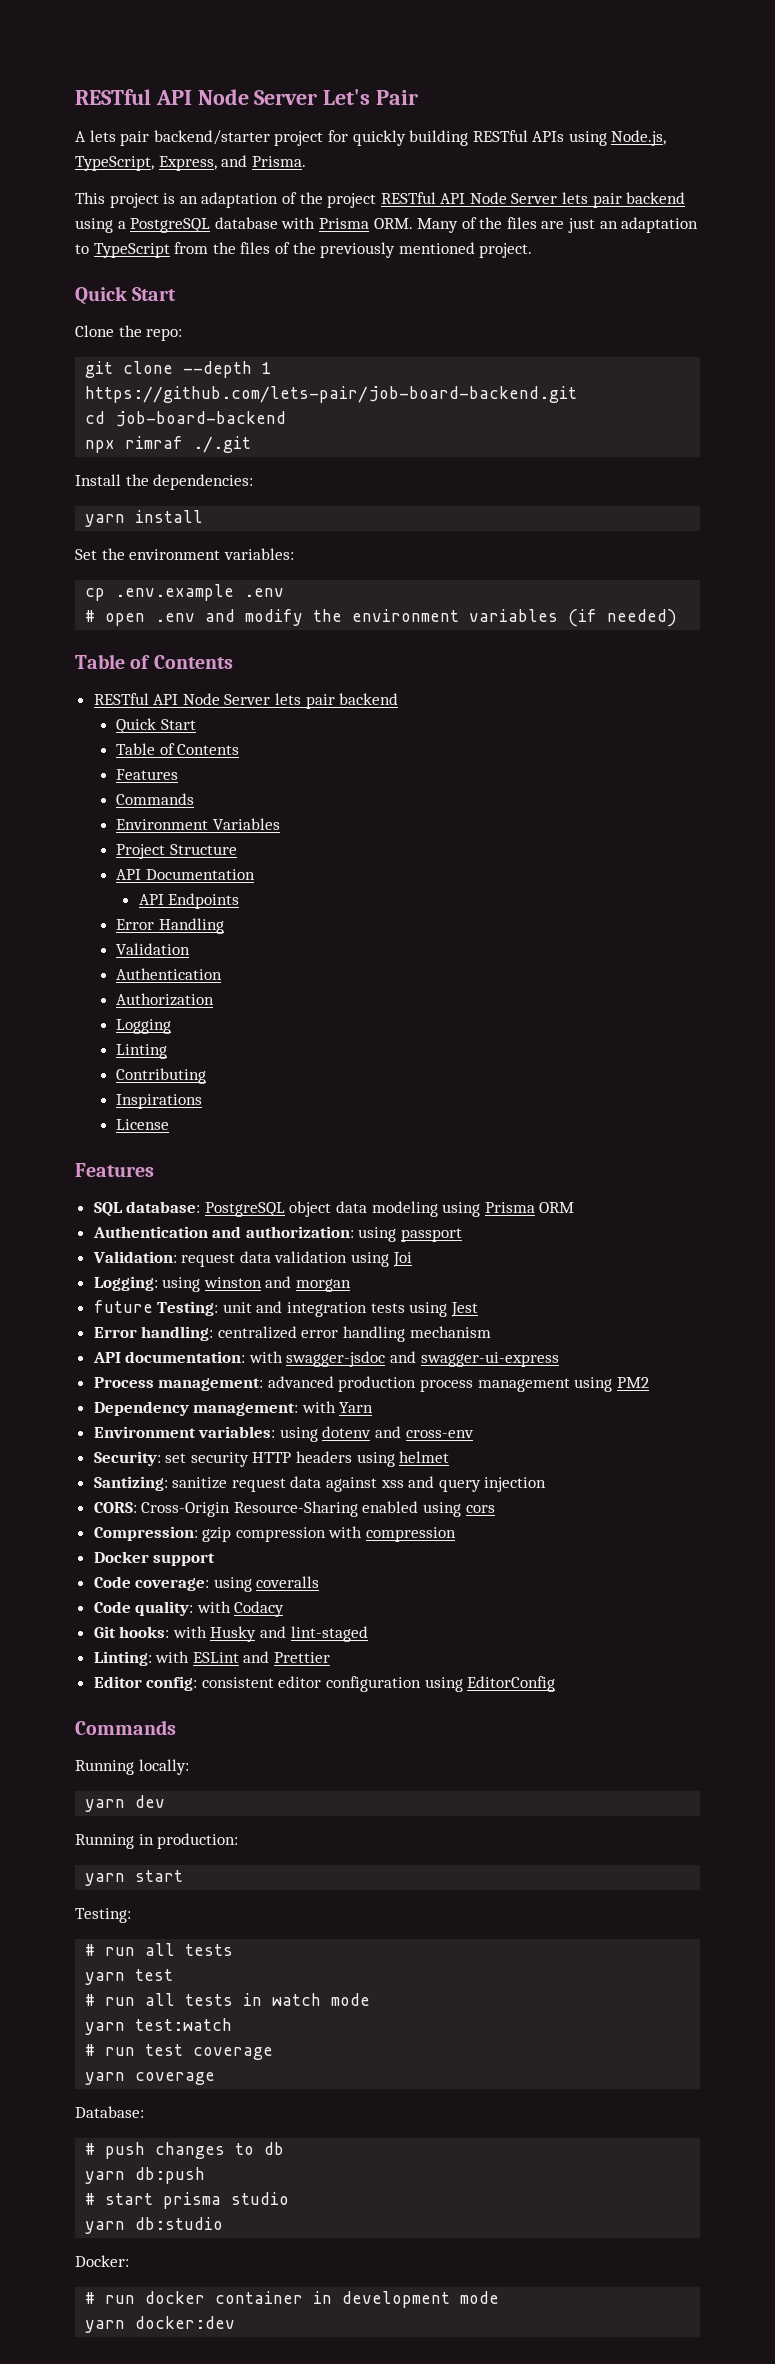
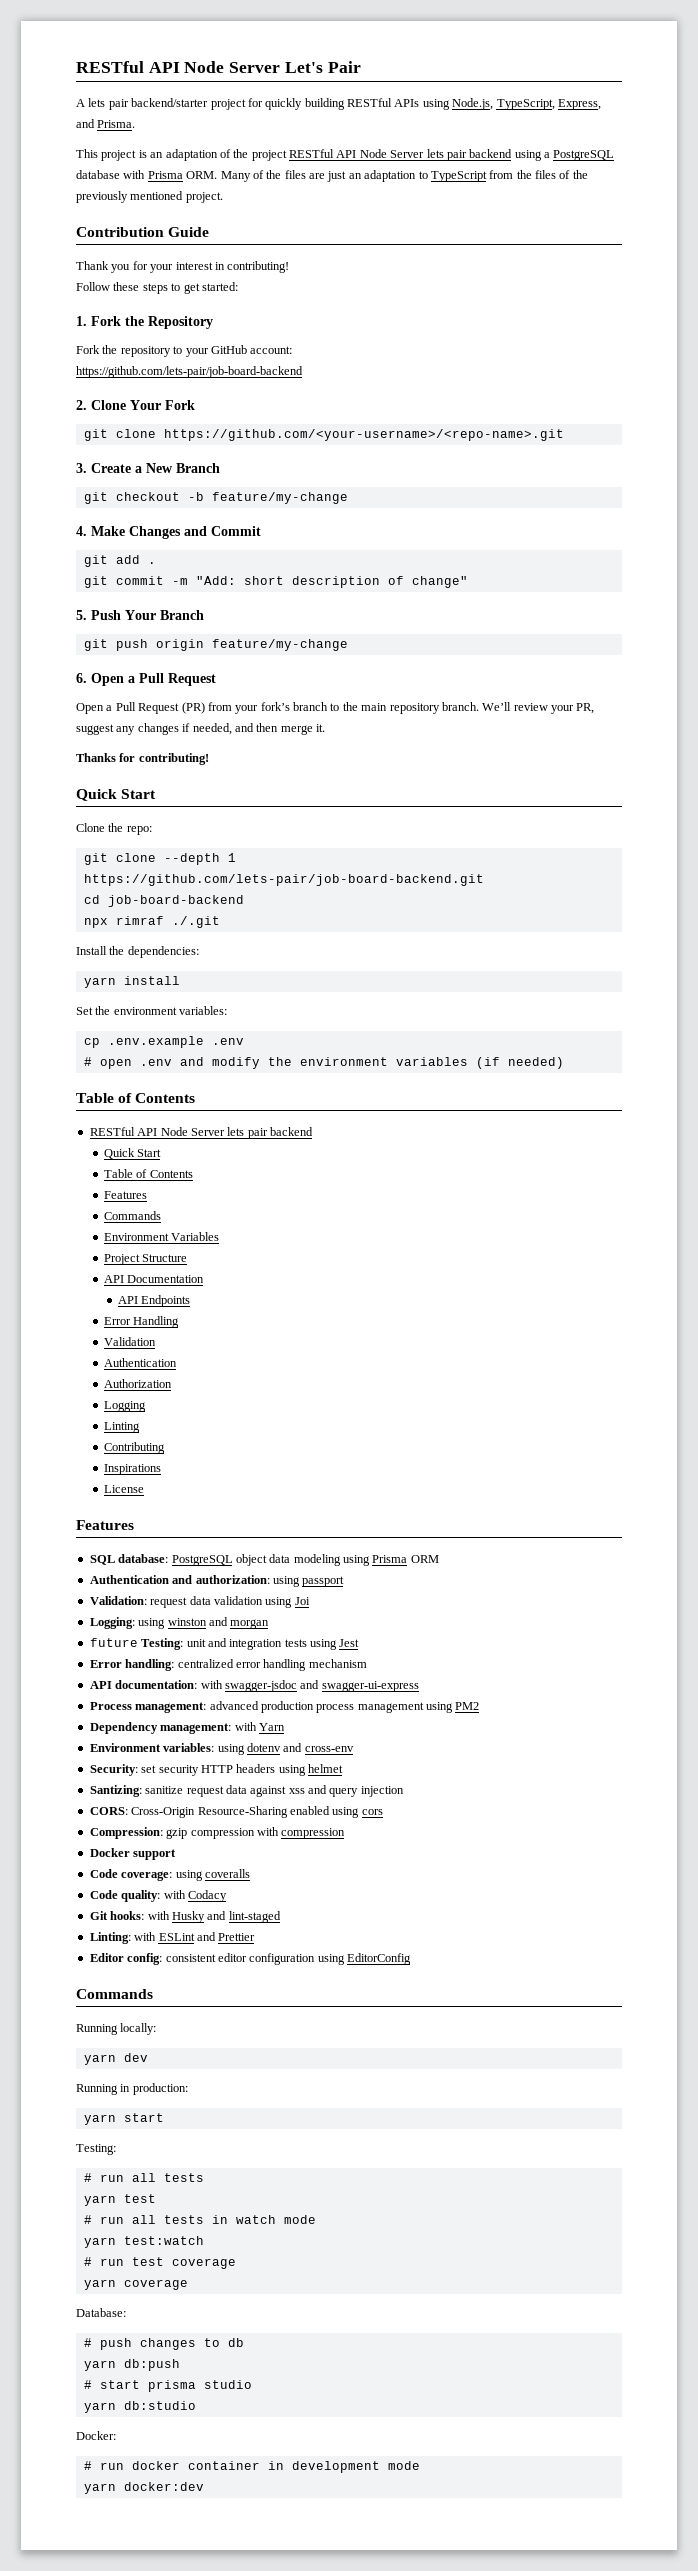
(533, 250) none -> [76,227,210,237] [76,261,290,273] [76,282,238,294] [76,316,213,329] [76,345,293,357] [76,366,303,378] [76,400,195,410] [83,429,564,441] [76,463,220,473] [83,492,348,504] [76,526,261,539] [83,555,156,567] [83,576,468,588] [76,610,204,620] [83,639,348,651] [76,673,216,686] [76,702,595,714] [76,723,325,735] [76,753,209,765] // Contribution Guide // Thank you for your interest in contributing! // Follow these steps to get started: // 1. Fork the Repository // Fork the repository to your GitHub account: // https://github.com/lets-pair/job-board-backend // 2. Clone Your Fork // git clone https://github.com/<your-username>/<repo-name>.git // 3. Create a New Branch // git checkout -b feature/my-change // 4. Make Changes and Commit // git add . // git commit -m "Add: short description of change" // 5. Push Your Branch // git push origin feature/my-change // 6. Open a Pull Request // Open a Pull Request (PR) from your fork’s branch to the main repository branch. We’ll review your PR, suggest any changes if needed, and then merge it. // Thanks for contributing!

